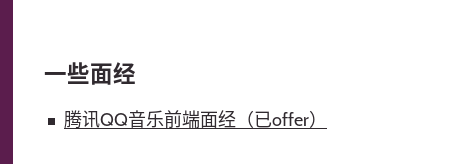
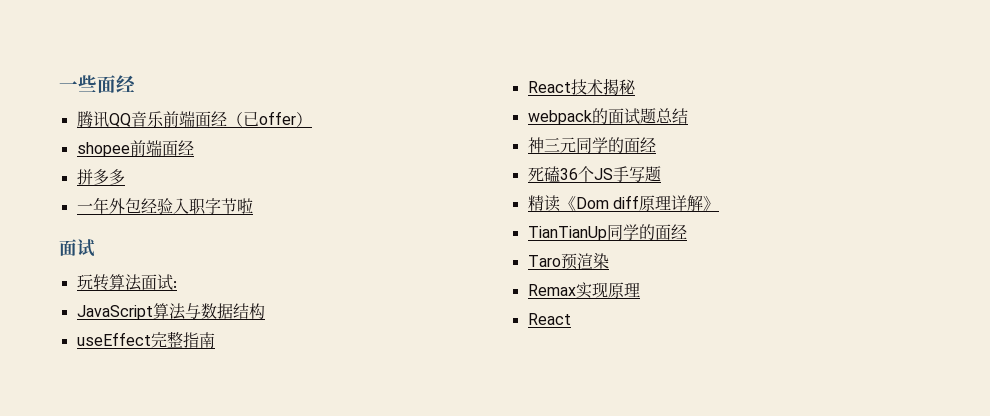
(327, 119) none -> [76,140,194,157] [76,169,125,185] [76,197,253,215] [59,239,95,257] [76,274,177,291] [76,303,265,320] [76,331,215,348] [527,78,636,95] [527,108,688,125] [527,137,656,153] [527,166,661,182] [527,195,719,212] [527,224,687,241] [527,253,609,270] [527,282,640,299] [527,313,571,325] // shopee前端面经 // 拼多多 // 一年外包经验入职字节啦 // 面试 // 玩转算法面试: // JavaScript算法与数据结构 // useEffect完整指南 // React技术揭秘 // webpack的面试题总结 // 神三元同学的面经 // 死磕36个JS手写题 // 精读《Dom diff原理详解》 // TianTianUp同学的面经 // Taro预渲染 // Remax实现原理 // React

